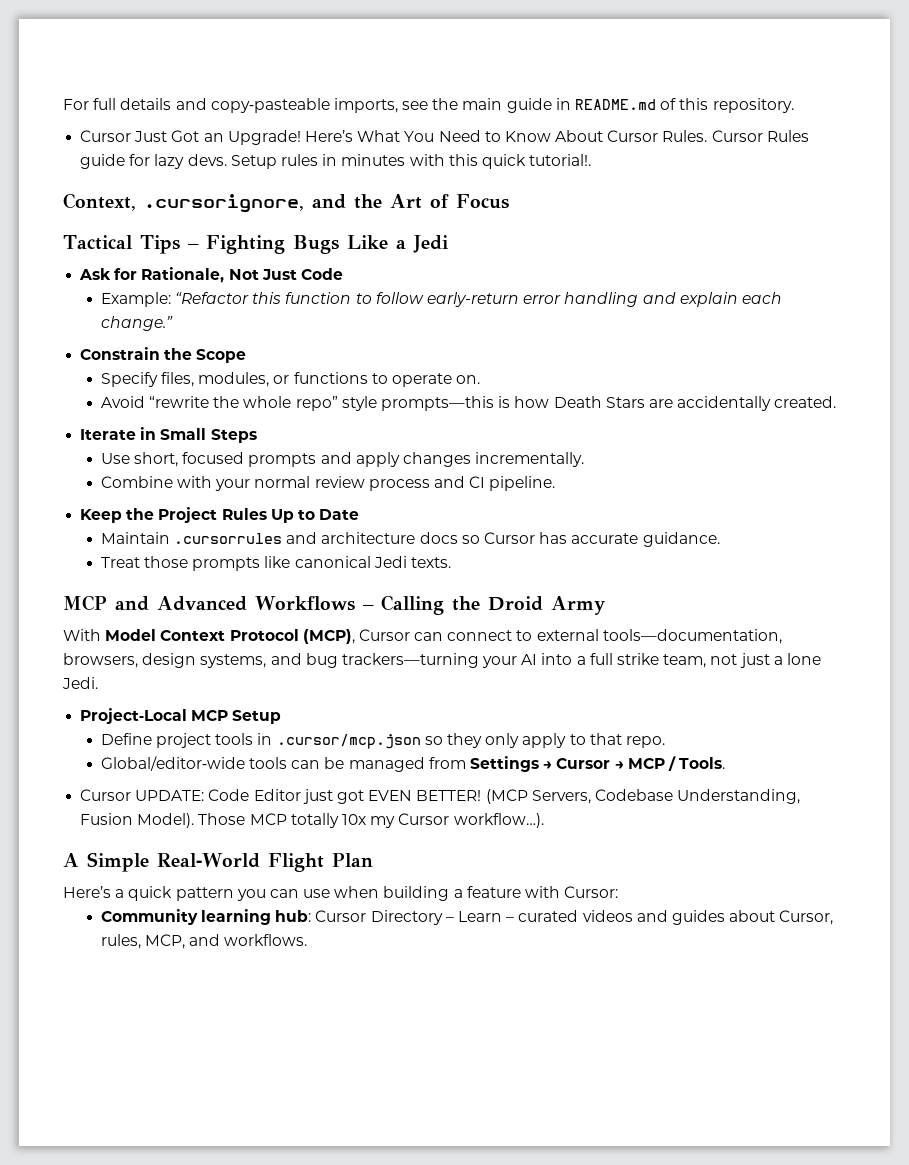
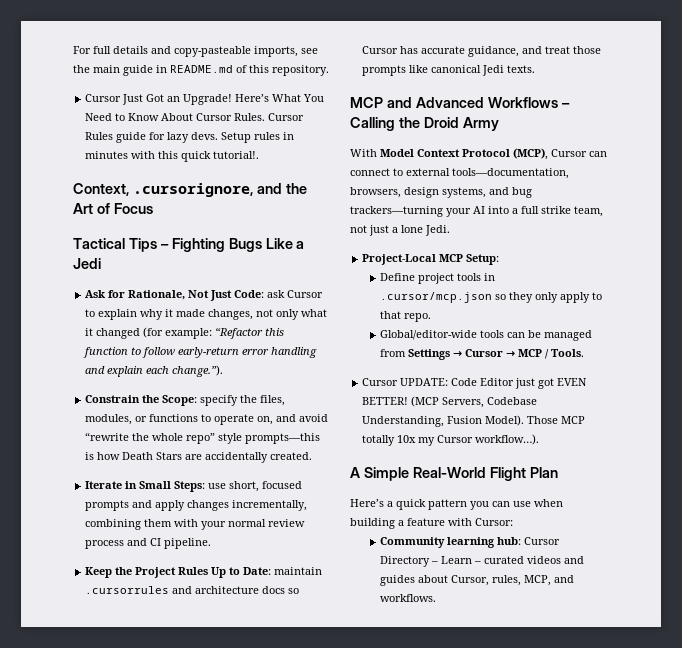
[300,268,343,280] [100,292,171,307] Code // Example: -> [234,290,324,298] [85,309,328,320] [85,327,213,339] Code: ask Cursor to explain why it made changes, not only what it changed (for example:
[100,316,173,331] change.” -> [172,365,224,377] change.”).
[196,349,247,363] [100,372,158,387] Scope // Specify -> [162,395,258,406] Scope: specify the
[456,375,481,384] [100,396,145,408] on. // Avoid -> [257,414,329,425] on, and avoid
[210,429,257,443] [100,453,130,464] Steps // Use -> [174,481,227,492] Steps: use
[475,452,585,467] [100,476,173,488] incrementally. // Combine -> [232,500,308,511] [85,519,173,530] incrementally, combining them
[319,509,360,520] [100,532,170,544] Date // Maintain -> [243,567,323,575] Date: maintain
[642,532,720,547] [100,557,140,568] guidance. // Treat -> [468,46,571,57] guidance, and treat
[232,710,282,724] Setup -> [466,254,500,265] Setup:

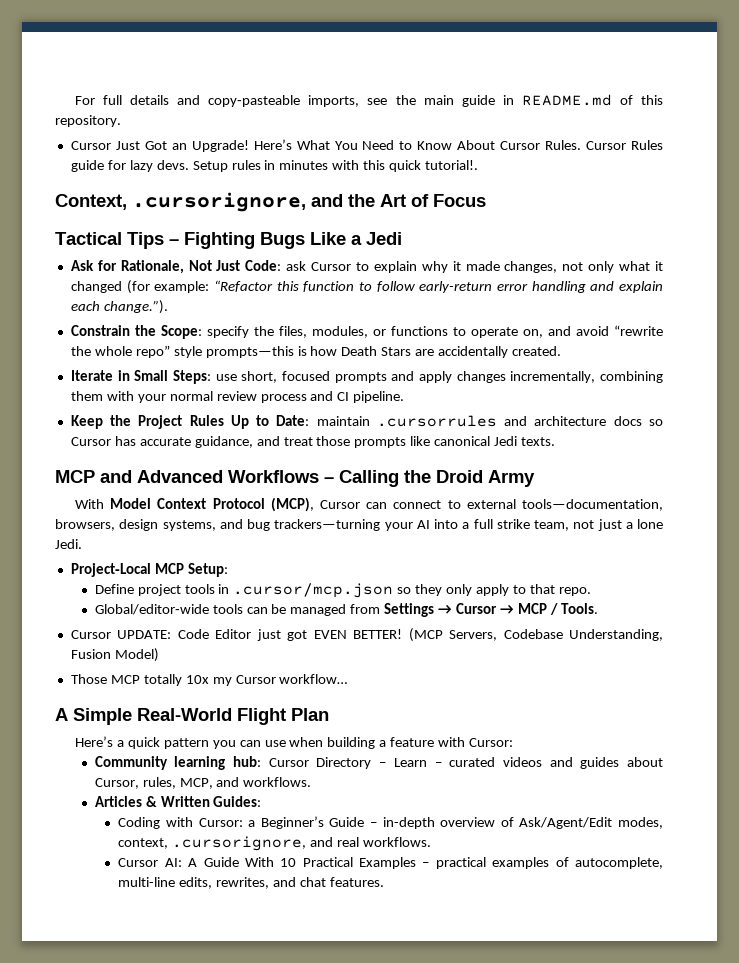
[485,415,525,426] Model). -> [114,648,159,662] Model) //
[475,434,540,445] workflow…). -> [279,674,348,684] workflow…
(437, 598) none -> [94,796,262,807] [118,816,663,829] [118,836,432,851] [118,857,663,869] [118,877,384,889] // Articles & Written Guides: // Coding with Cursor: a Beginner’s Guide – in-depth overview of Ask/Agent/Edit modes, context, .cursorignore, and real workflows. // Cursor AI: A Guide With 10 Practical Examples – practical examples of autocomplete, multi-line edits, rewrites, and chat features.

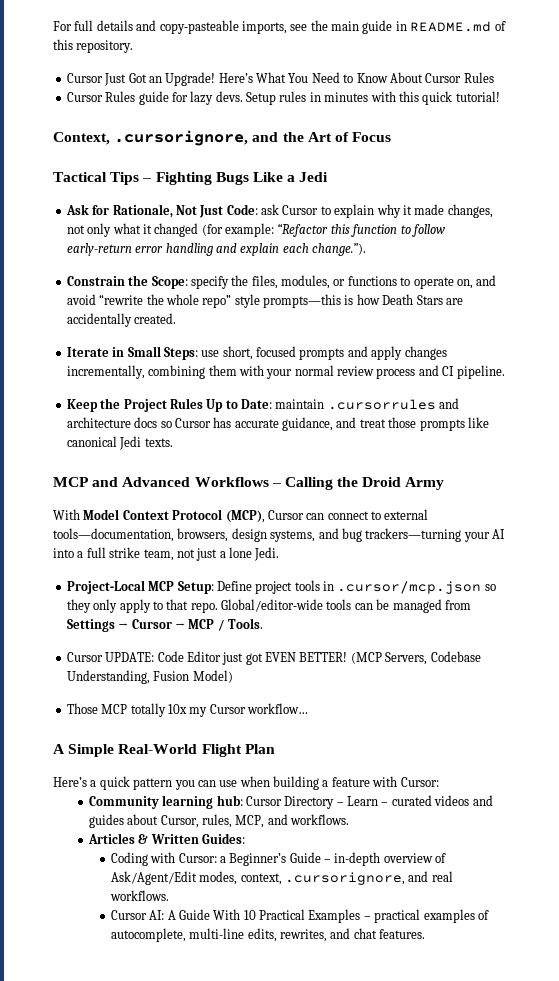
[545,140,582,150] Rules. -> [463,72,494,83] Rules //
[425,160,479,170] tutorial!. -> [455,91,500,102] tutorial!
(228, 570) // -> (214, 587) none
(591, 591) // -> (218, 607) none

